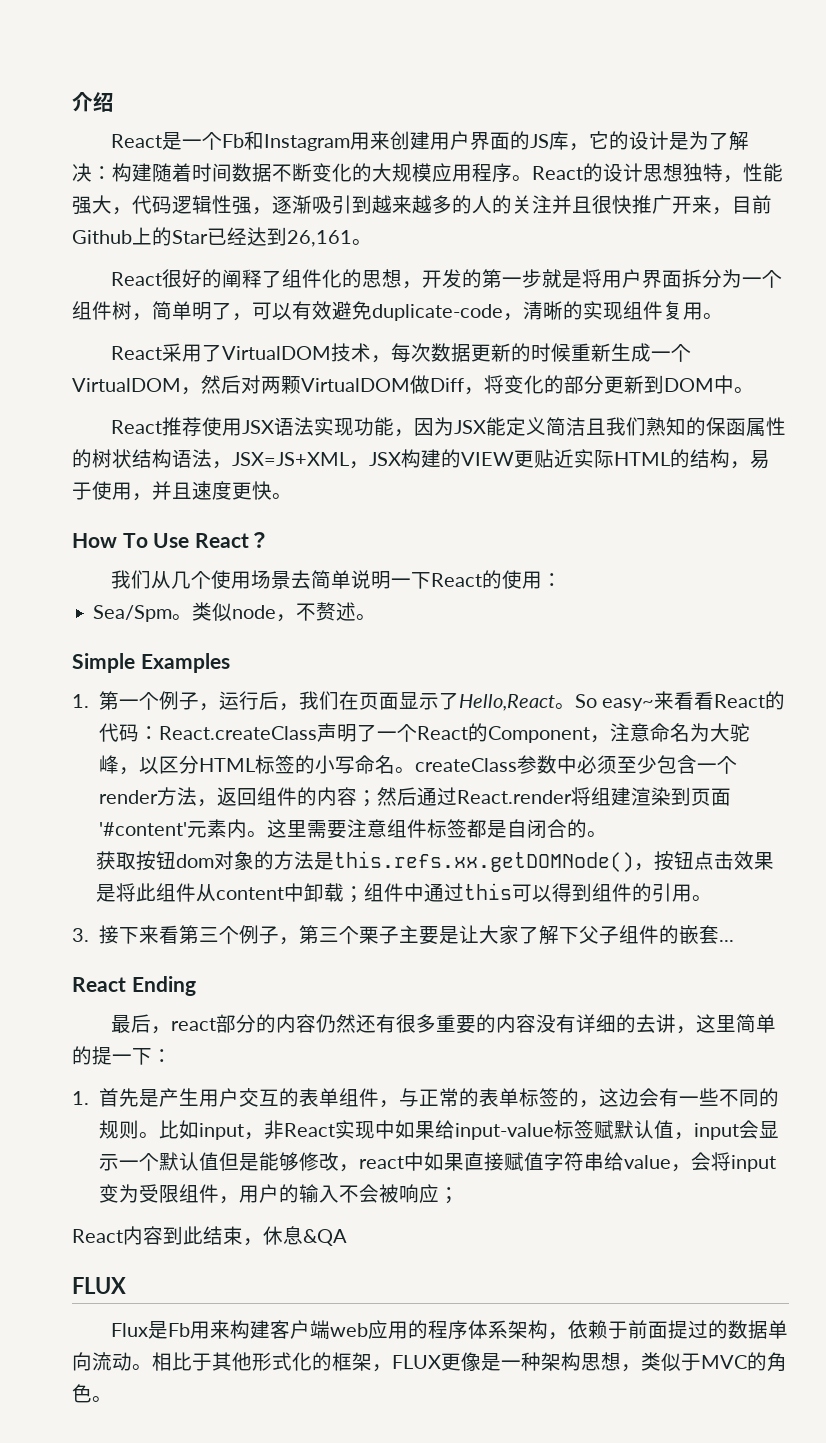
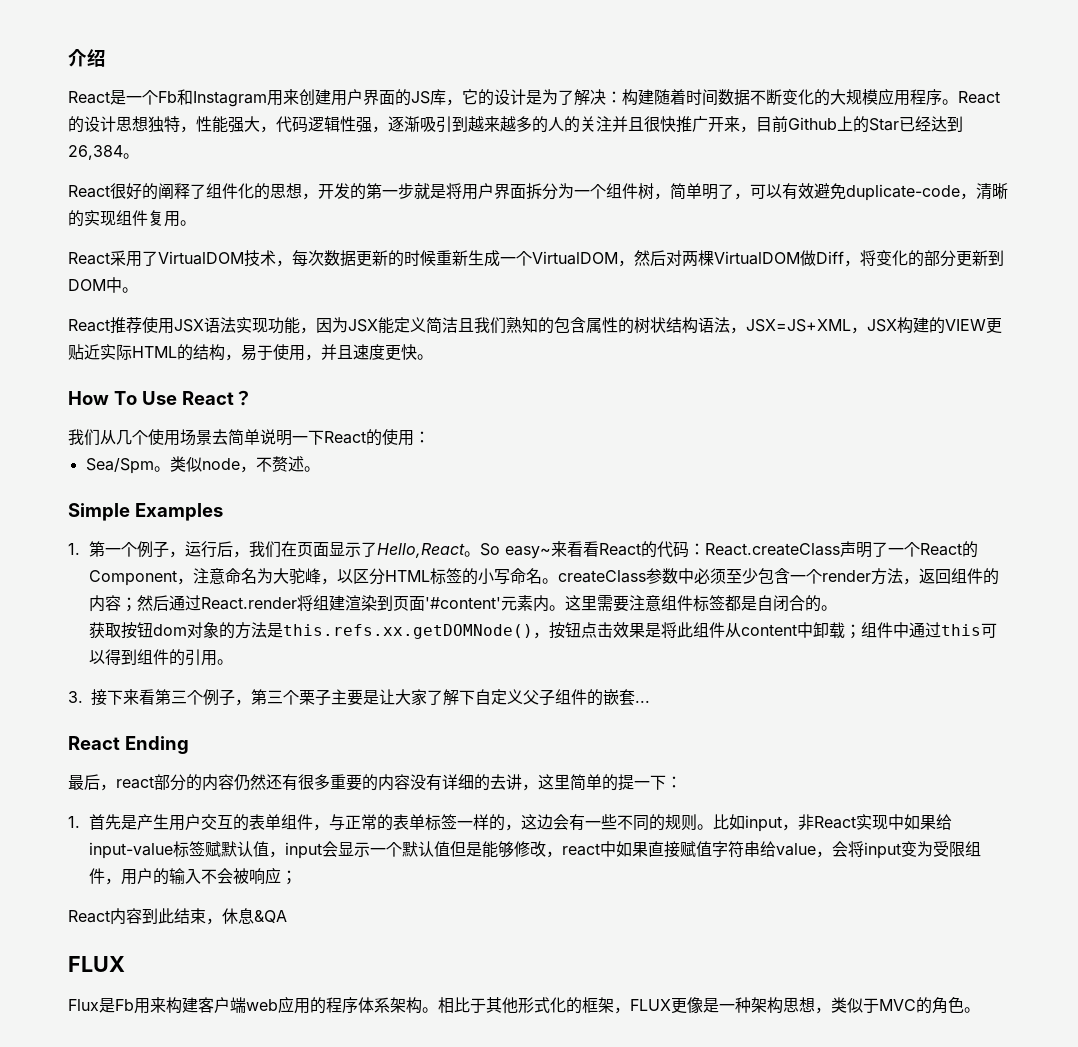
[287,230,352,247] 26,161 -> [68,145,123,160] 26,384
[281,376,301,394] 颗 -> [698,250,714,266] 棵
[706,417,747,436] 保函 -> [554,317,586,333] 包含
(579, 935) none -> [475,689,523,705] 自定义
(559, 1097) none -> [456,814,489,830] 一样
[548,1320,789,1340] [72,1352,132,1371] ，依赖于前面提过的数据单向流动 -> (422, 1005) none

